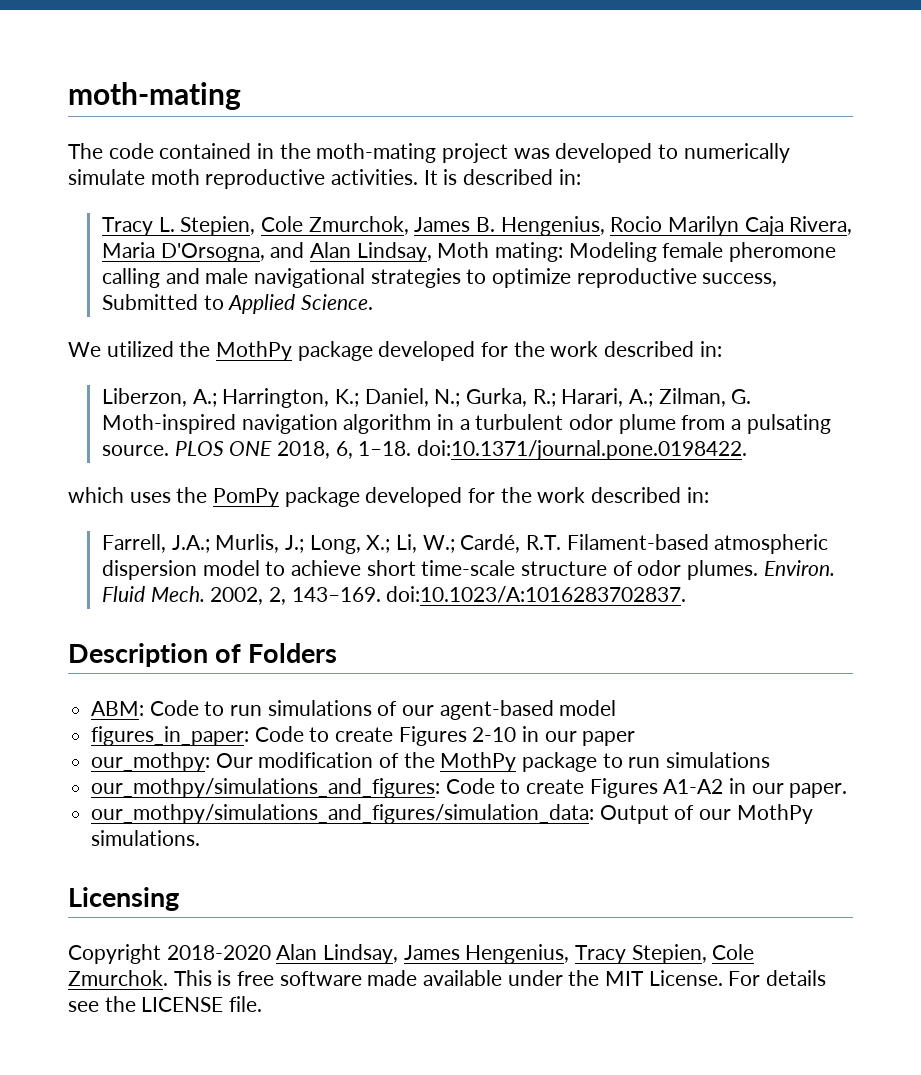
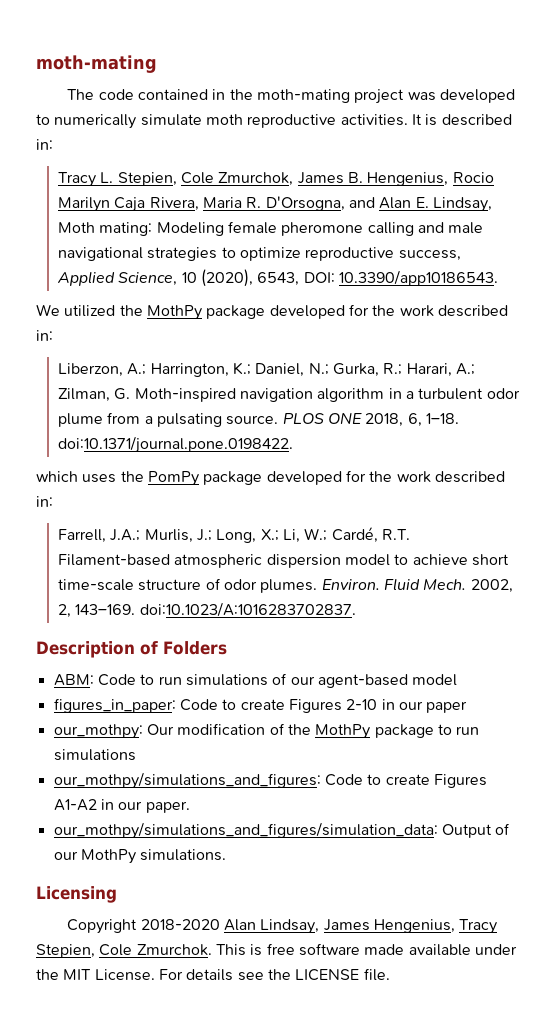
(155, 250) none -> [246,197,262,208] R.
(351, 250) none -> [415,197,429,208] E.
[101,294,373,314] Submitted to Applied Science. -> [56,269,498,287] Applied Science, 10 (2020), 6543, DOI: 10.3390/app10186543.

